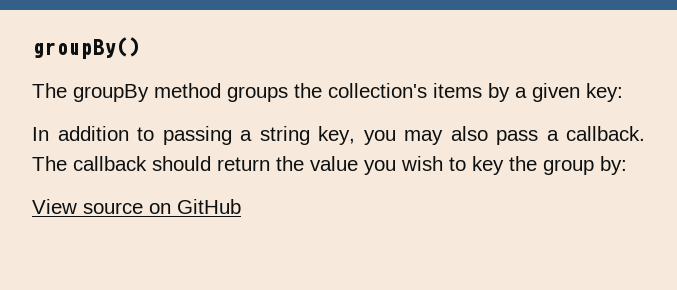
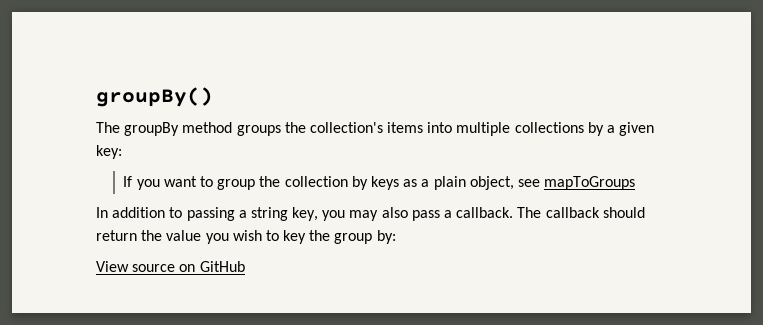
(482, 90) none -> [427,122,584,136] into multiple collections
(623, 92) none -> [123,176,636,190] // If you want to group the collection by keys as a plain object, see mapToGroups

